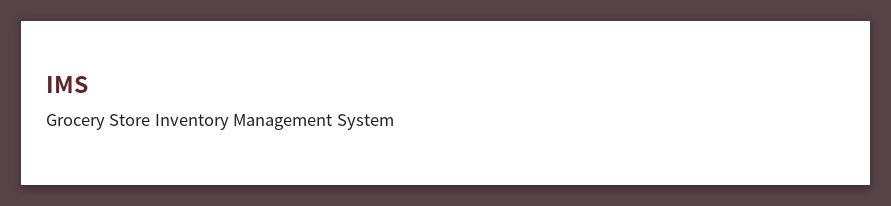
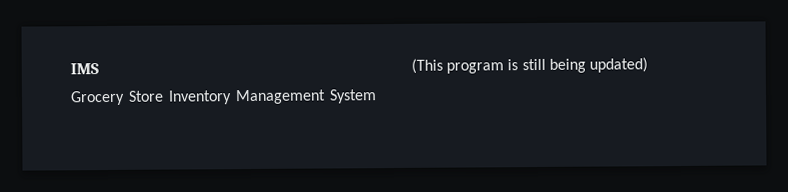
(394, 122) none -> [411,57,648,74] (This program is still being updated)

